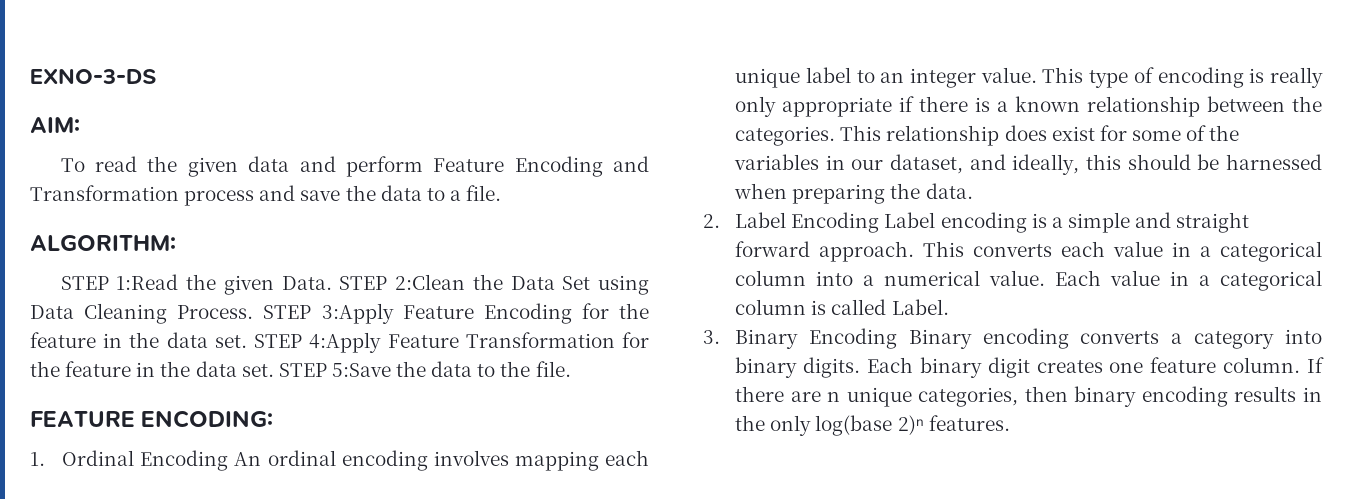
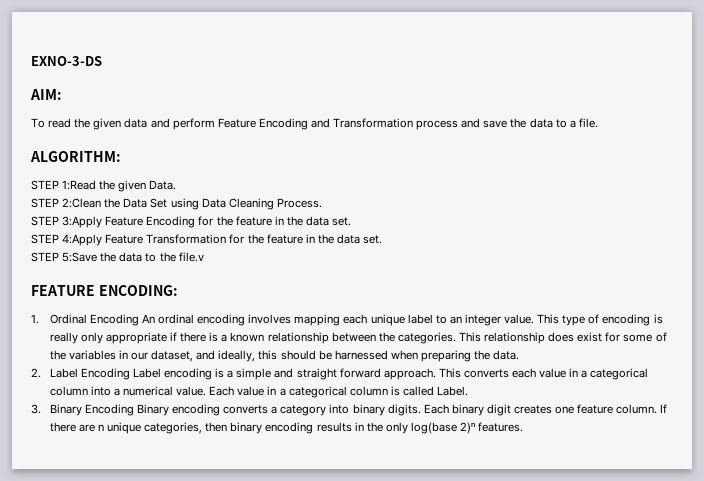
(332, 283) none -> (177, 185) //
(254, 312) none -> (322, 203) //
(247, 341) none -> (352, 221) //
(274, 370) none -> (383, 239) //
[535,361,571,377] file. -> [178,252,204,262] file.v

